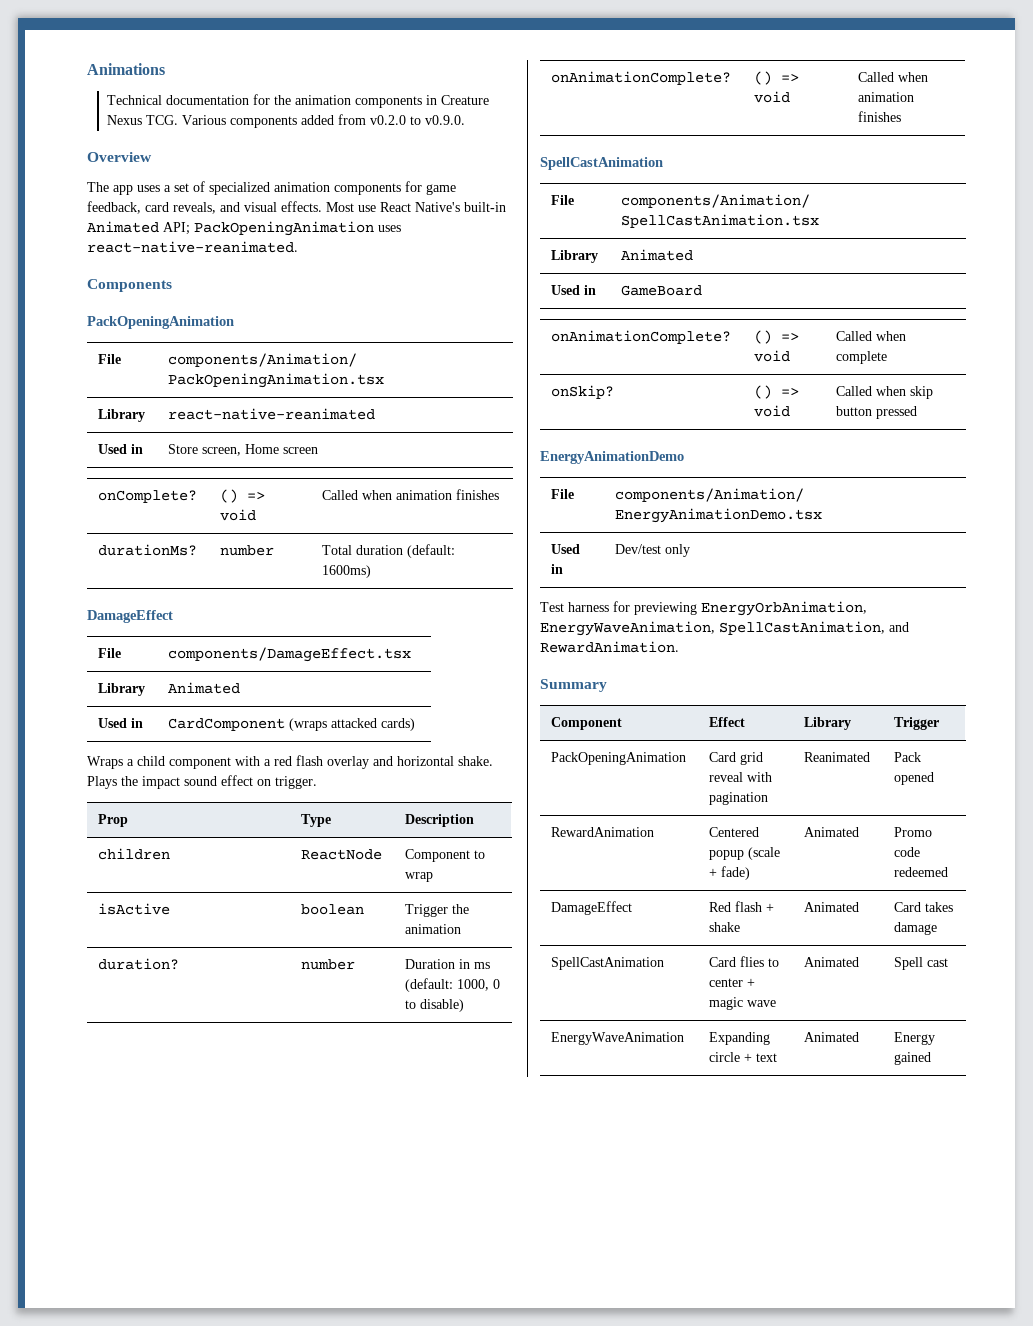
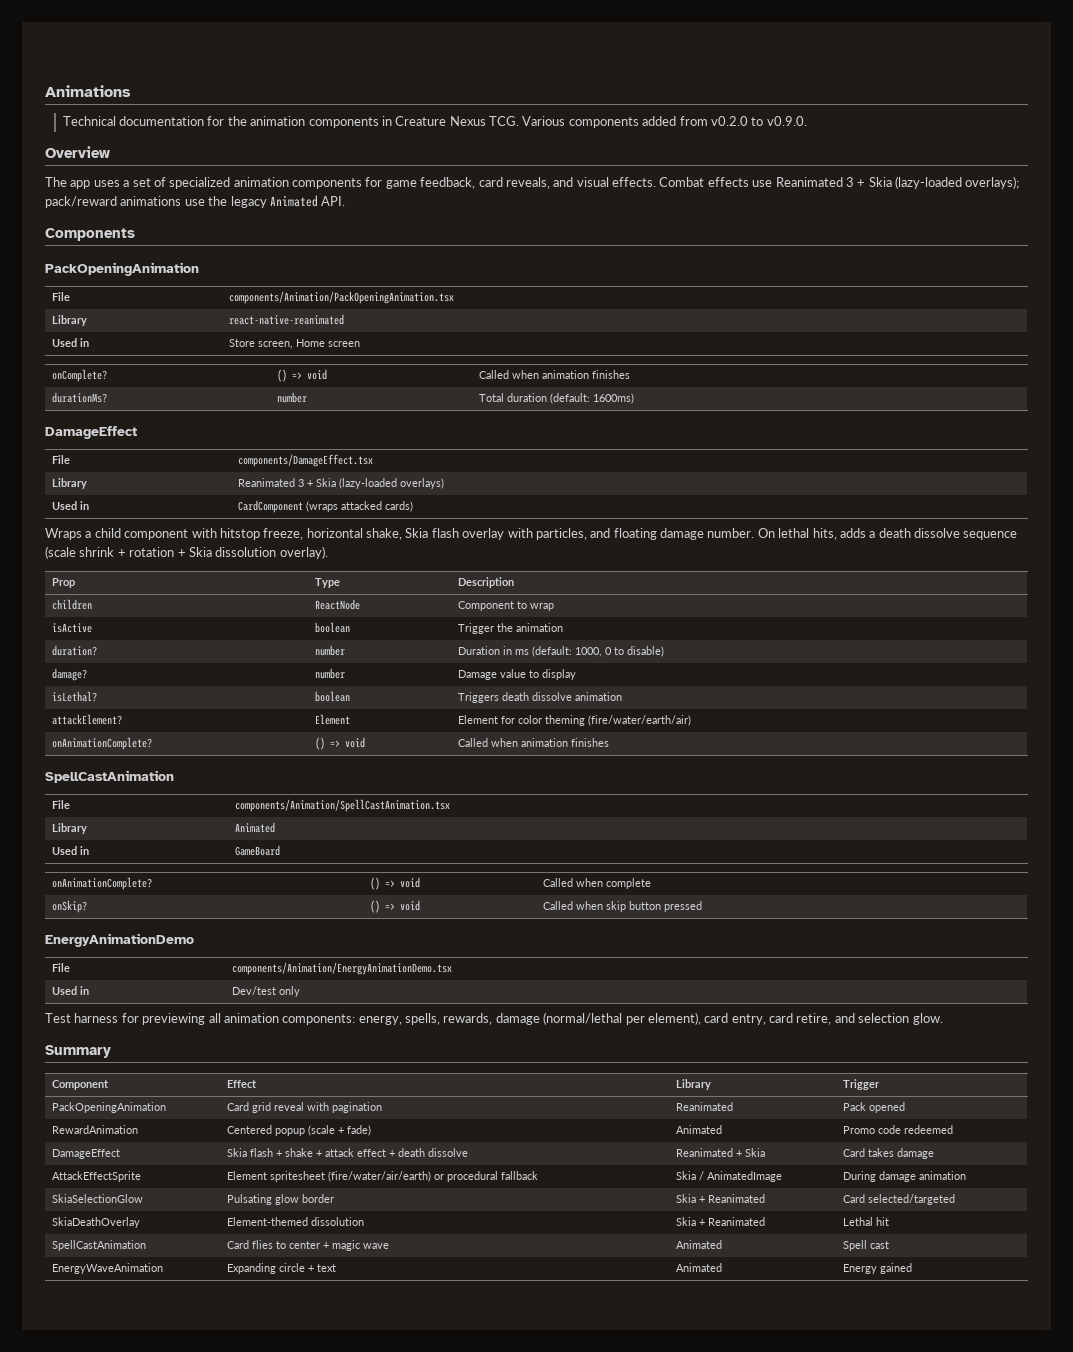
[326,202,506,212] [87,221,401,236] [87,241,298,253] Most use React Native's built-in Animated API; PackOpeningAnimation uses react-native-reanimated. -> [659,176,1020,189] [45,195,346,208] Combat effects use Reanimated 3 + Skia (lazy-loaded overlays); pack/reward animations use the legacy Animated API.
[168,682,241,694] Animated -> [238,478,445,489] Reanimated 3 + Skia (lazy-loaded overlays)
[264,755,493,769] [87,775,317,789] a red flash overlay and horizontal shake. Plays the impact sound effect on trigger. -> [219,528,1018,540] [45,546,328,559] hitstop freeze, horizontal shake, Skia flash overlay with particles, and floating damage number. On lethal hits, adds a death dissolve sequence (scale shrink + rotation + Skia dissolution overlay).
(465, 1005) none -> [52,668,88,681] [315,668,346,679] [458,669,577,680] [52,691,98,702] [315,691,351,702] [458,692,623,703] [52,714,123,725] [315,714,351,725] [458,715,692,726] // damage? | number | Damage value to display // isLethal? | boolean | Triggers death dissolve animation // attackElement? | Element | Element for color theming (fire/water/earth/air)
[701,601,867,616] [540,621,909,636] [540,641,679,653] EnergyOrbAnimation, EnergyWaveAnimation, SpellCastAnimation, and RewardAnimation. -> [208,1012,943,1025] all animation components: energy, spells, rewards, damage (normal/lethal per element), card entry, card retire, and selection glow.
[709,902,732,912] Red -> [227,1148,248,1157] Skia
[804,902,860,912] [894,902,954,912] [894,922,938,935] | Animated | Card takes damage -> [316,1148,469,1157] [676,1148,766,1157] [843,1148,935,1159] [52,1171,142,1182] [227,1171,539,1182] [676,1171,783,1182] [843,1171,967,1182] [52,1194,144,1203] [227,1194,335,1205] [676,1194,766,1203] [843,1194,956,1205] [52,1217,141,1228] [227,1217,365,1226] [676,1217,766,1226] [843,1217,890,1226] + attack effect + death dissolve | Reanimated + Skia | Card takes damage // AttackEffectSprite | Element spritesheet (fire/water/air/earth) or procedural fallback | Skia / AnimatedImage | During damage animation // SkiaSelectionGlow | Pulsating glow border | Skia + Reanimated | Card selected/targeted // SkiaDeathOverlay | Element-themed dissolution | Skia + Reanimated | Lethal hit

